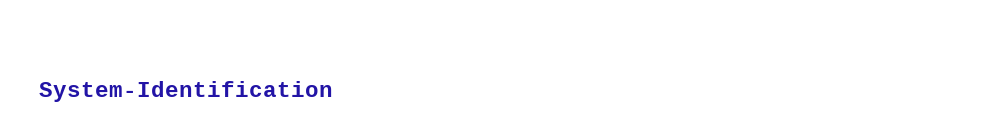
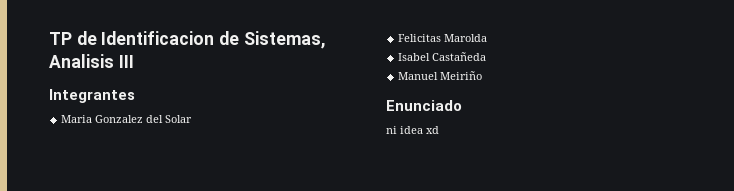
[39,81,333,102] System-Identification -> [49,31,326,49] [49,54,134,68] [49,89,135,103] [61,115,193,123] [398,34,488,42] [398,52,487,61] [398,71,483,80] [386,100,462,111] [386,126,439,134] TP de Identificacion de Sistemas, Analisis III // Integrantes // Maria Gonzalez del Solar // Felicitas Marolda // Isabel Castañeda // Manuel Meiriño // Enunciado // ni idea xd

